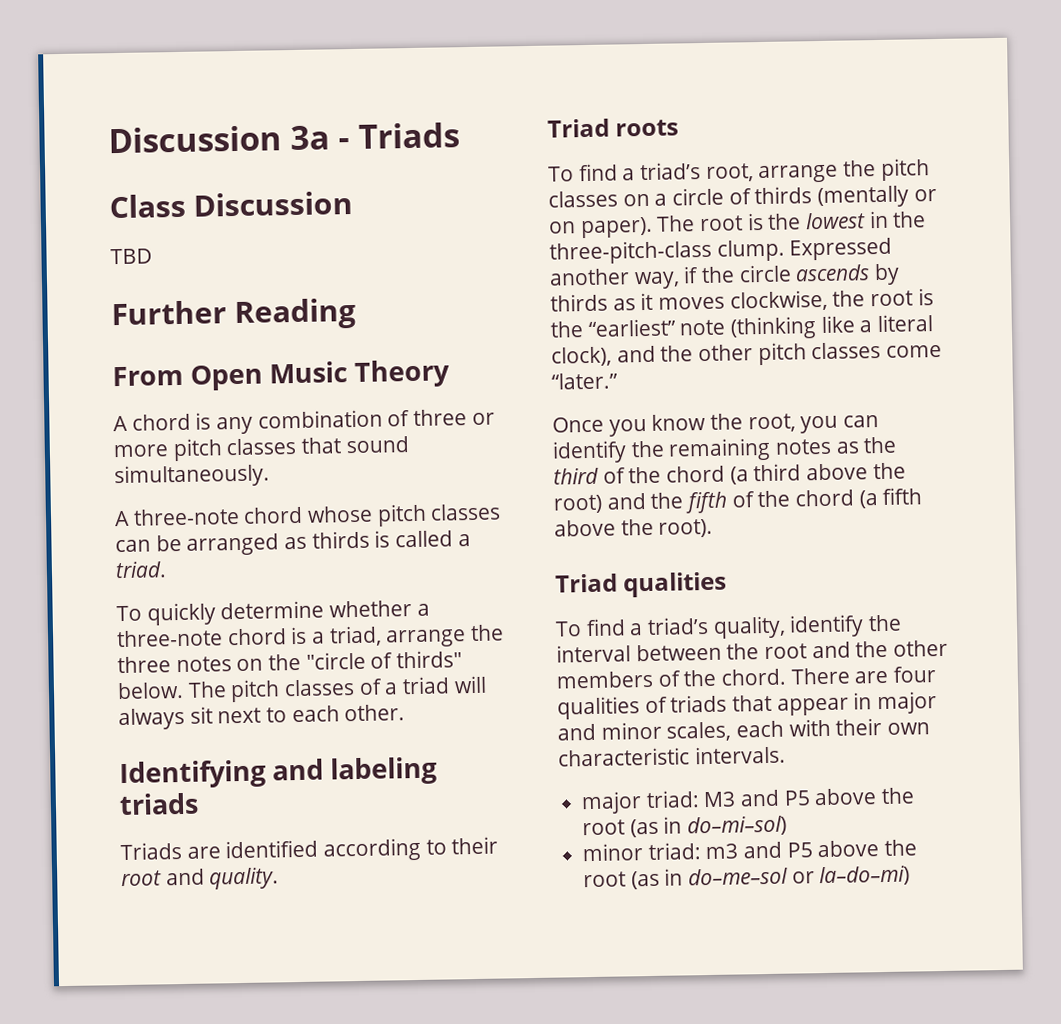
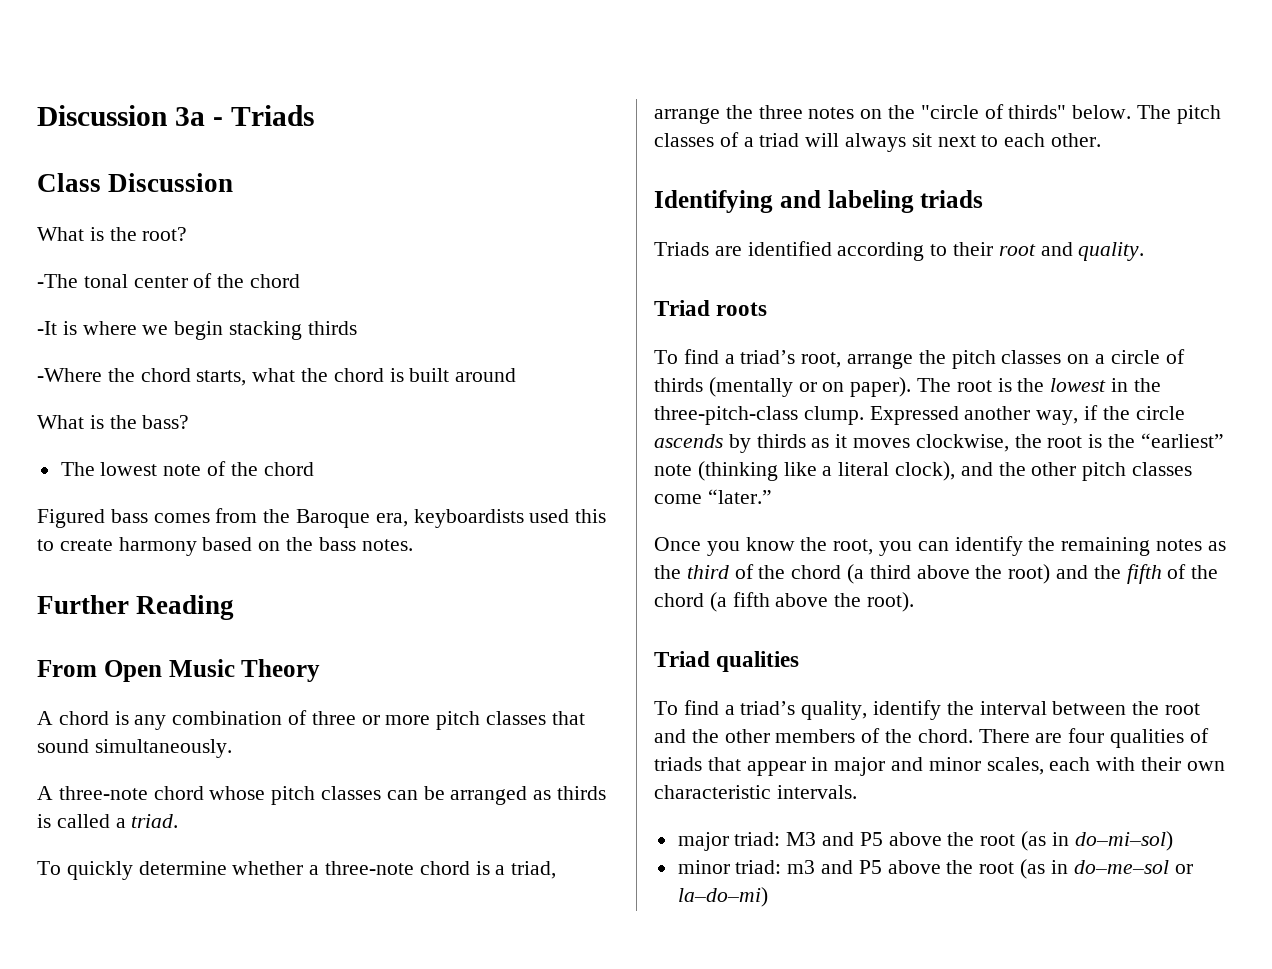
[110,248,152,265] TBD -> [37,227,188,241] [37,273,301,288] [37,321,357,340] [37,368,517,386] [37,415,190,429] [60,461,314,476] [37,508,607,528] [37,537,413,556] What is the root? // -The tonal center of the chord // -It is where we begin stacking thirds // -Where the chord starts, what the chord is built around // What is the bass? // The lowest note of the chord // Figured bass comes from the Baroque era, keyboardists used this to create harmony based on the bass notes.

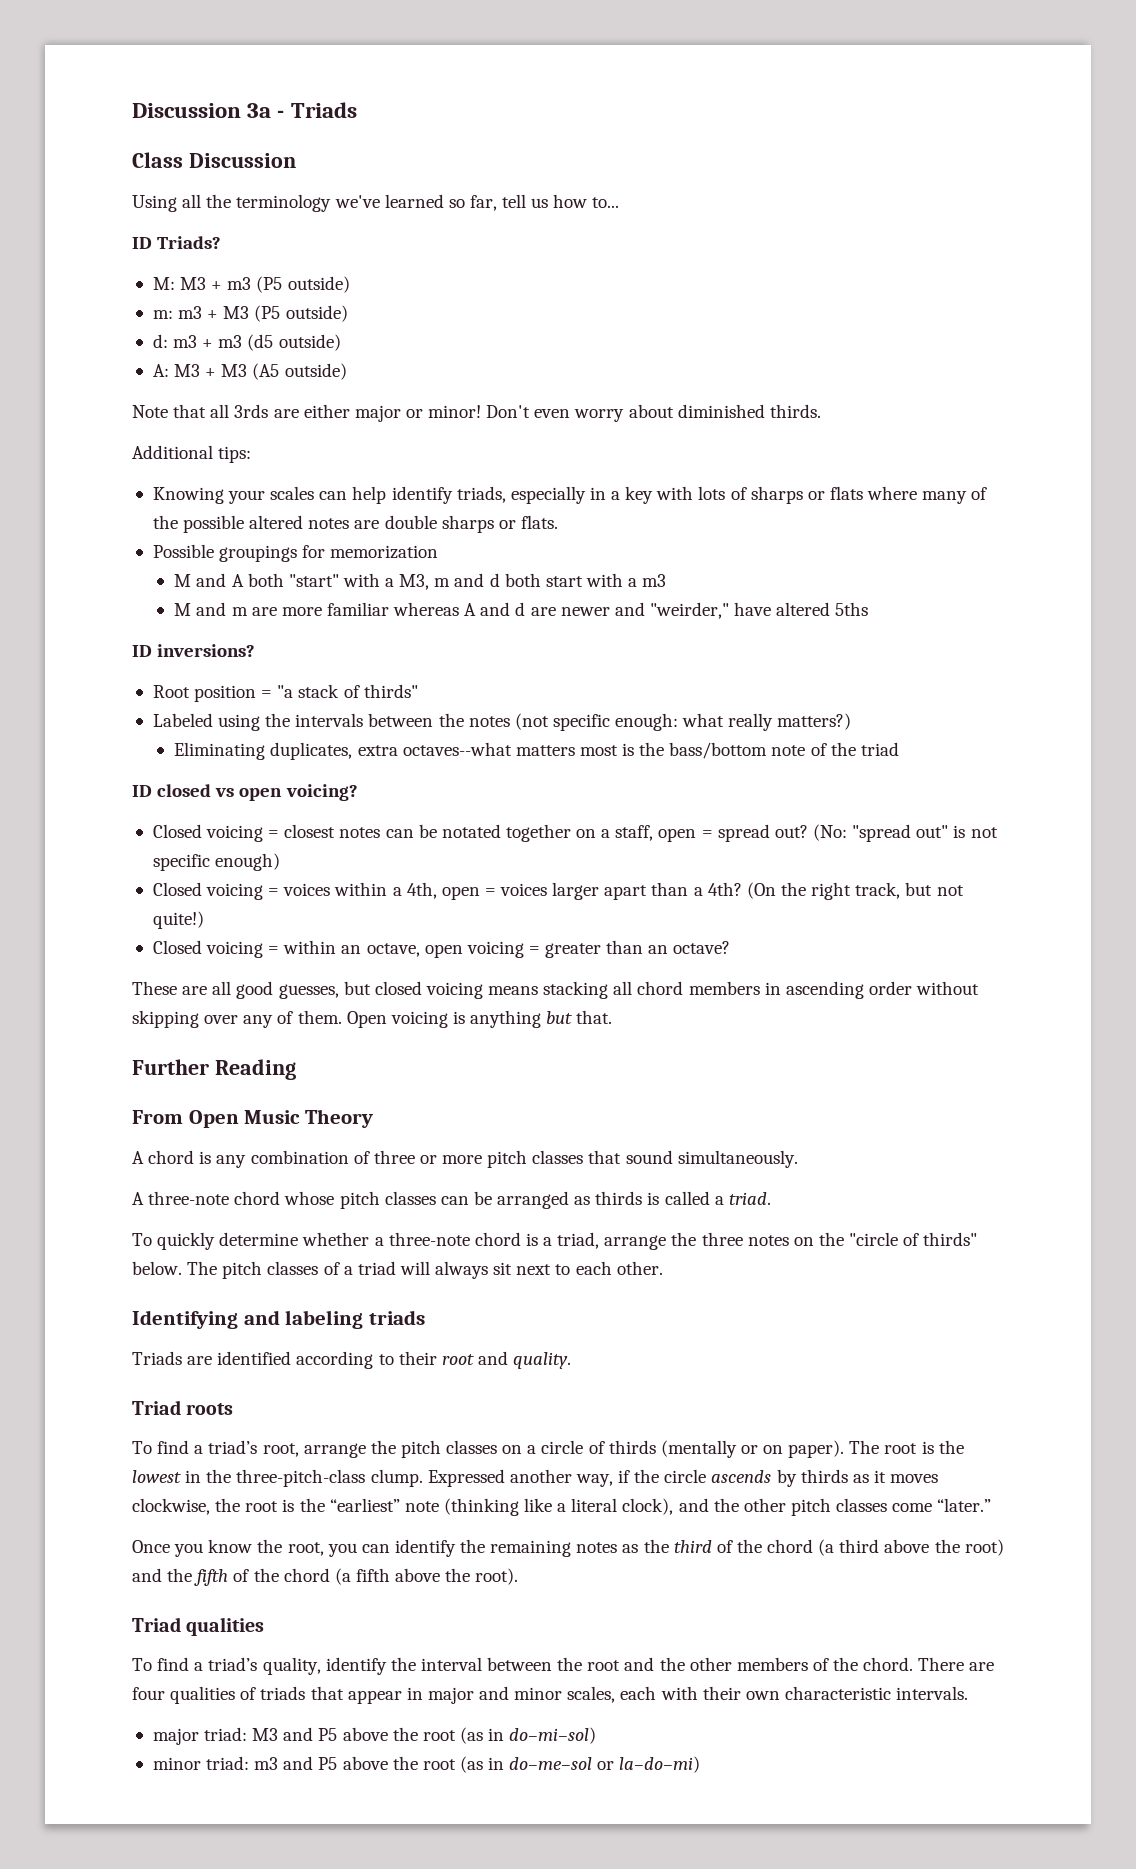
[37,227,188,241] [37,273,301,288] [37,321,357,340] [37,368,517,386] [37,415,190,429] [60,461,314,476] [37,508,607,528] [37,537,413,556] What is the root? // -The tonal center of the chord // -It is where we begin stacking thirds // -Where the chord starts, what the chord is built around // What is the bass? // The lowest note of the chord // Figured bass comes from the Baroque era, keyboardists used this to create harmony based on the bass notes. -> [132,194,620,212] [132,236,222,249] [152,276,350,293] [152,305,348,322] [152,334,341,351] [152,363,347,380] [132,404,821,422] [132,445,252,463] [152,486,988,504] [152,515,558,533] [152,544,439,562] [174,573,667,590] [174,602,869,619] [132,644,256,657] [152,684,418,702] [152,713,852,731] [174,742,899,760] [132,784,358,801] [152,824,998,842] [152,853,281,871] [152,882,964,900] [152,911,204,929] [152,940,731,958] [132,981,980,999] [132,1010,613,1028] Using all the terminology we've learned so far, tell us how to... // ID Triads? // M: M3 + m3 (P5 outside) // m: m3 + M3 (P5 outside) // d: m3 + m3 (d5 outside) // A: M3 + M3 (A5 outside) // Note that all 3rds are either major or minor! Don't even worry about diminished thirds. // Additional tips: // Knowing your scales can help identify triads, especially in a key with lots of sharps or flats where many of the possible altered notes are double sharps or flats. // Possible groupings for memorization // M and A both "start" with a M3, m and d both start with a m3 // M and m are more familiar whereas A and d are newer and "weirder," have altered 5ths // ID inversions? // Root position = "a stack of thirds" // Labeled using the intervals between the notes (not specific enough: what really matters?) // Eliminating duplicates, extra octaves--what matters most is the bass/bottom note of the triad // ID closed vs open voicing? // Closed voicing = closest notes can be notated together on a staff, open = spread out? (No: "spread out" is not specific enough) // Closed voicing = voices within a 4th, open = voices larger apart than a 4th? (On the right track, but not quite!) // Closed voicing = within an octave, open voicing = greater than an octave? // These are all good guesses, but closed voicing means stacking all chord members in ascending order without skipping over any of them. Open voicing is anything but that.

